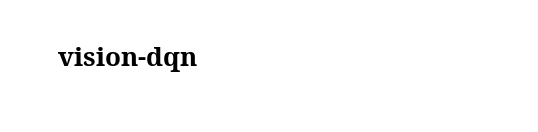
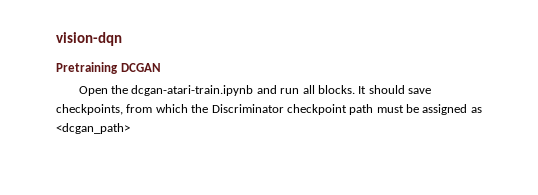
(197, 59) none -> [56,62,161,74] [78,85,432,96] [56,104,482,115] [56,123,130,134] // Pretraining DCGAN // Open the dcgan-atari-train.ipynb and run all blocks. It should save checkpoints, from which the Discriminator checkpoint path must be assigned as <dcgan_path>

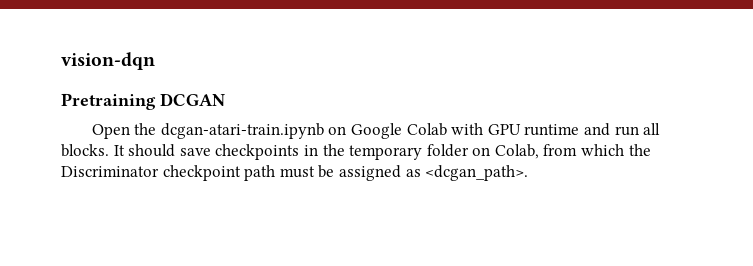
(254, 90) none -> [328,123,580,139] on Google Colab with GPU runtime
[56,104,123,115] checkpoints, -> [215,144,539,160] checkpoints in the temporary folder on Colab,
[56,123,130,134] <dcgan_path> -> [425,165,529,181] <dcgan_path>.

